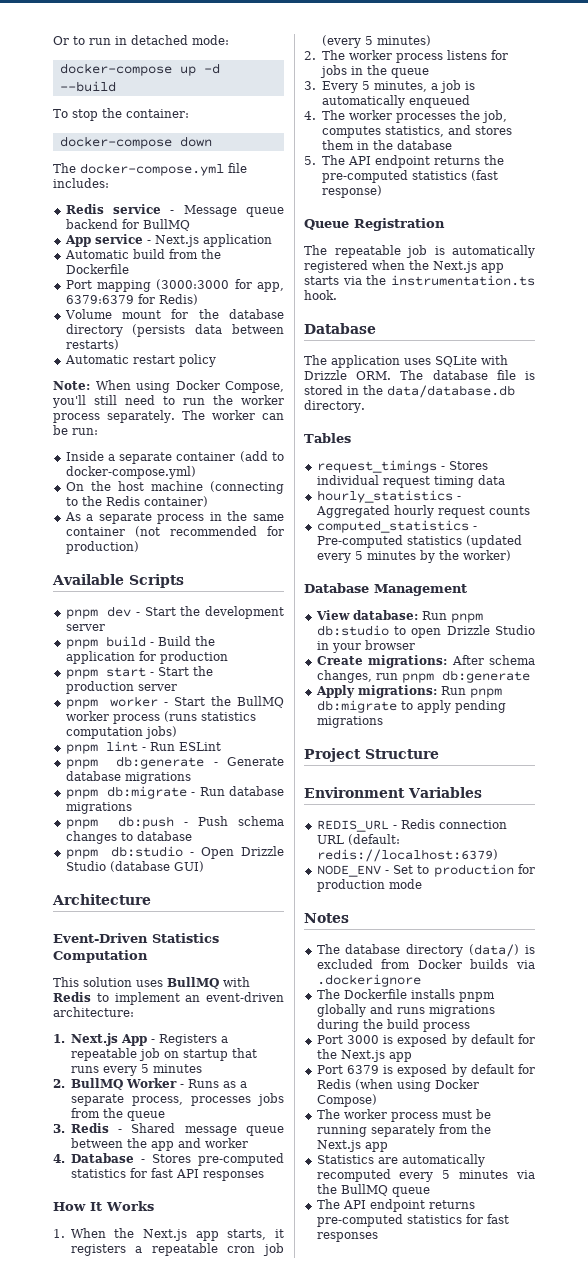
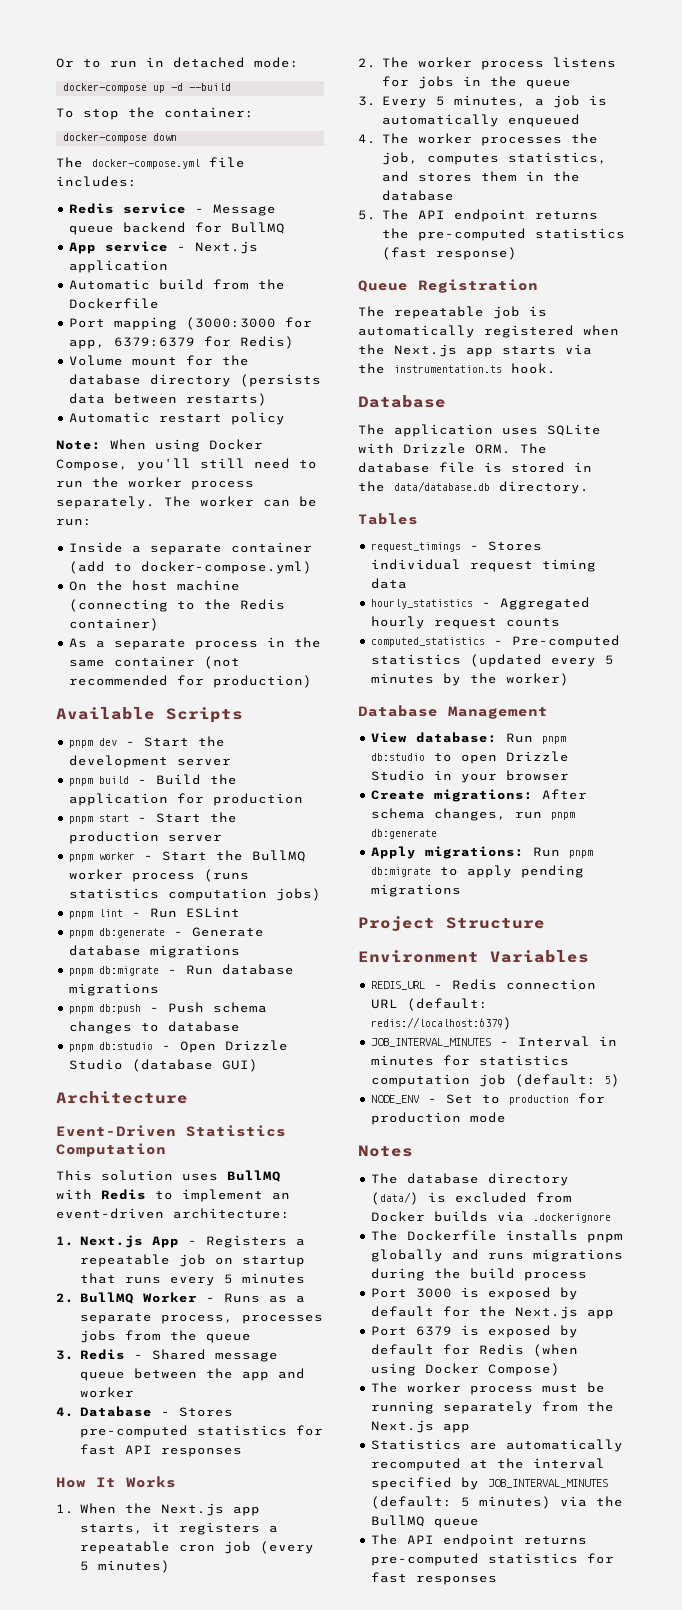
(498, 855) none -> [371,1036,618,1047] [371,1055,570,1066] [371,1074,621,1087] // JOB_INTERVAL_MINUTES - Interval in minutes for statistics computation job (default: 5)
[399,1170,509,1182] every 5 minutes -> [470,1458,606,1469] [371,1477,609,1490] [371,1496,552,1509] at the interval specified by JOB_INTERVAL_MINUTES (default: 5 minutes)

